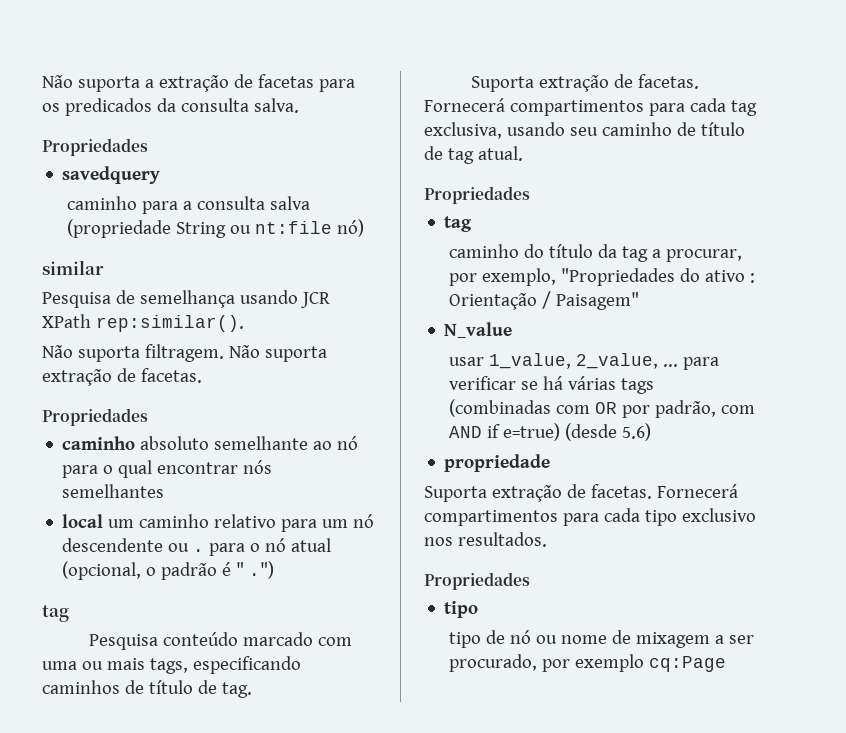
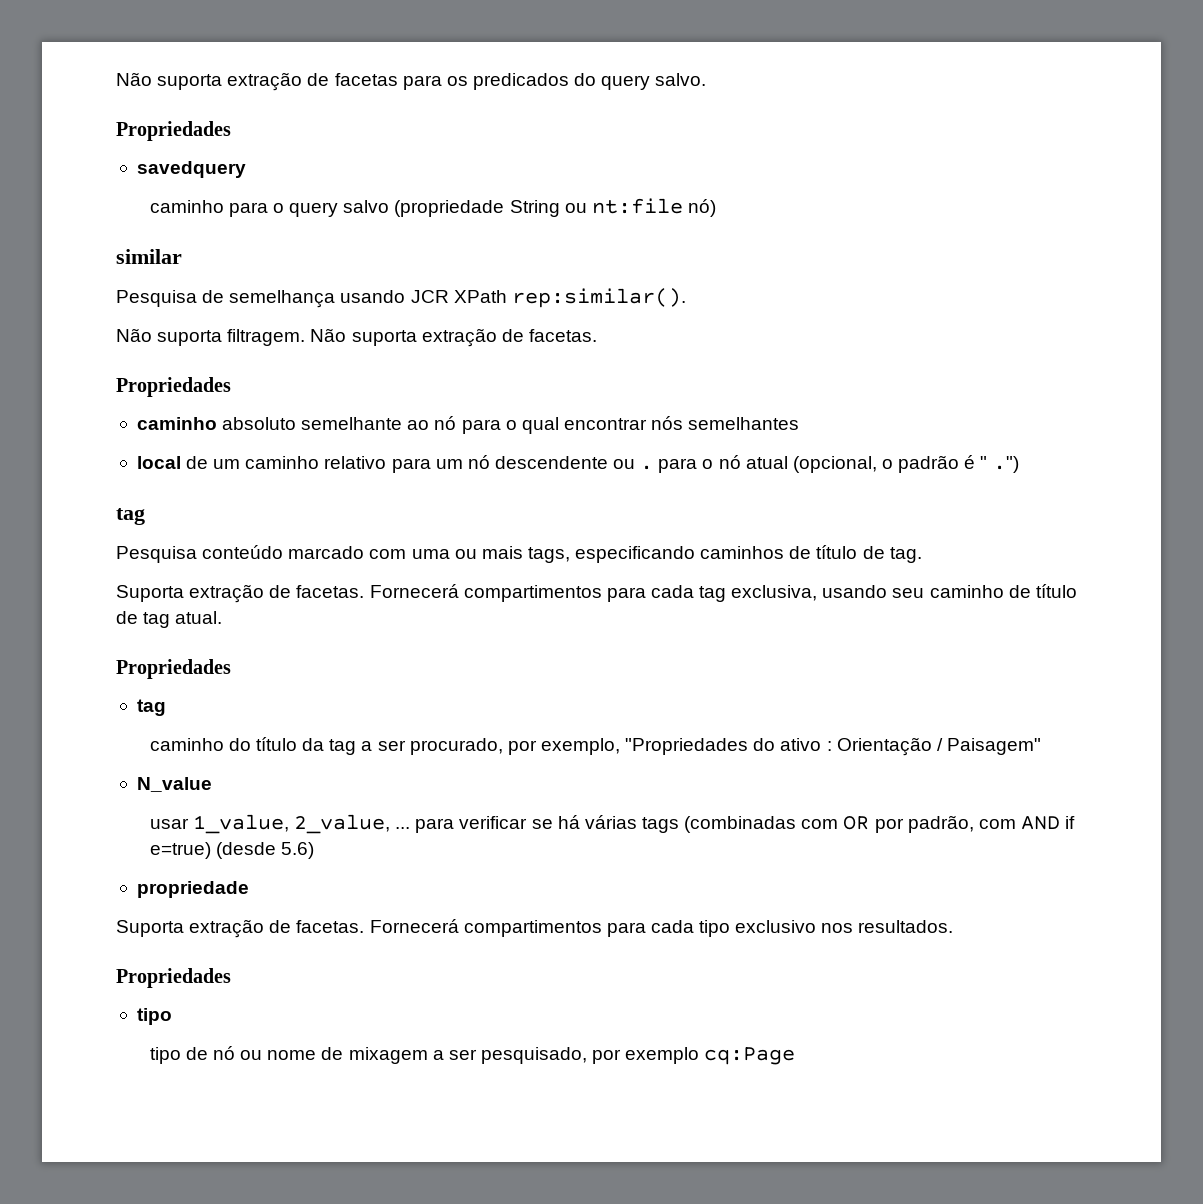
[42,75,154,92] Não suporta a -> [116,72,223,90] Não suporta
[156,98,299,113] da consulta salva. -> [574,73,707,90] do query salvo.
[182,196,310,210] a consulta salva -> [273,200,390,217] o query salvo
(104, 521) none -> [186,456,209,469] de
[665,249,742,262] procurar, -> [377,738,503,755] ser procurado,
[448,654,537,672] procurado, -> [480,1047,587,1064] pesquisado,

